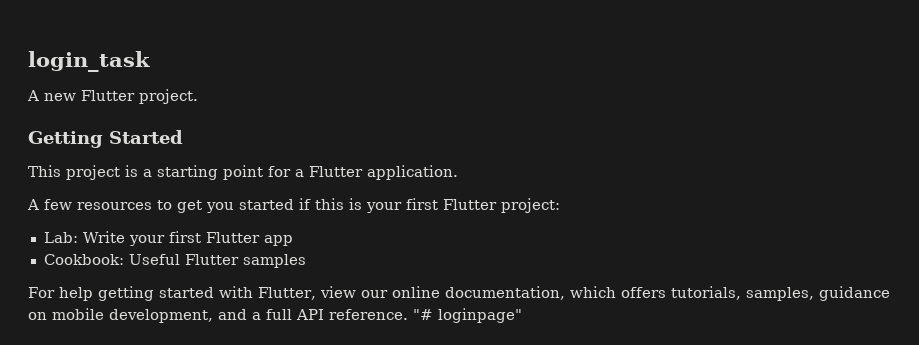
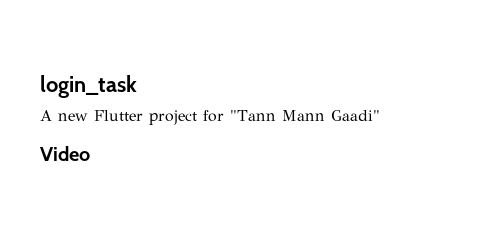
[139,89,198,104] [28,130,183,148] [28,165,458,180] [27,198,560,213] [43,231,293,246] [43,254,306,268] [28,286,890,301] [28,308,522,323] project. // Getting Started // This project is a starting point for a Flutter application. // A few resources to get you started if this is your first Flutter project: // Lab: Write your first Flutter app // Cookbook: Useful Flutter samples // For help getting started with Flutter, view our online documentation, which offers tutorials, samples, guidance on mobile development, and a full API reference. "# loginpage" -> [149,110,380,125] [40,146,90,161] project for "Tann Mann Gaadi" // Video

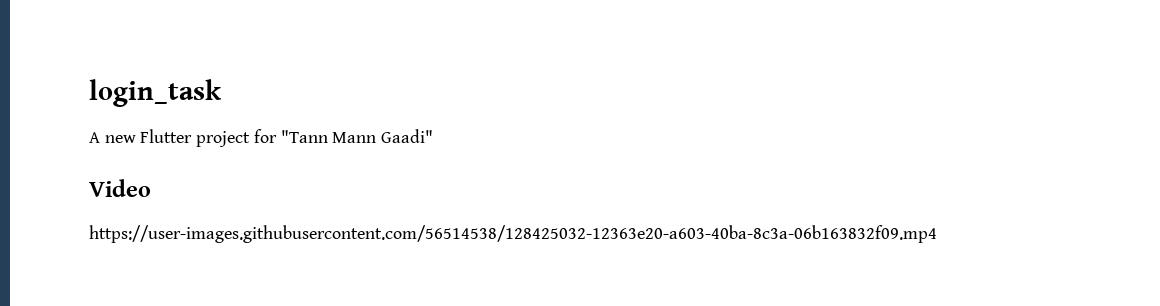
(90, 153) none -> [89,225,937,243] // https://user-images.githubusercontent.com/56514538/128425032-12363e20-a603-40ba-8c3a-06b163832f09.mp4

